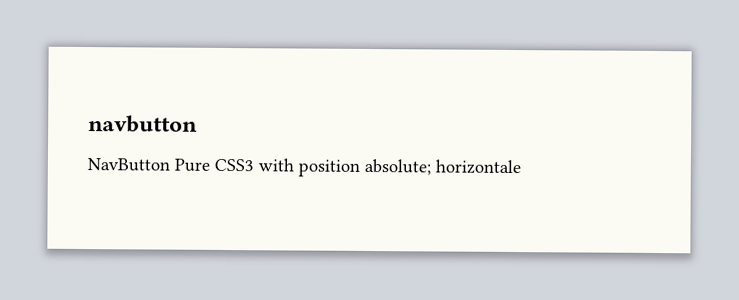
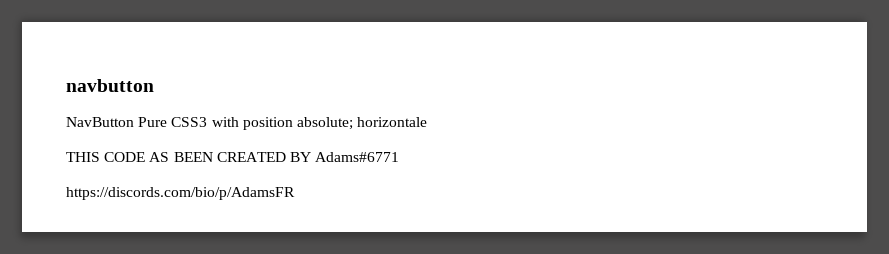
(521, 167) none -> [66,152,400,162] [66,187,295,200] // THIS CODE AS BEEN CREATED BY Adams#6771 // https://discords.com/bio/p/AdamsFR

